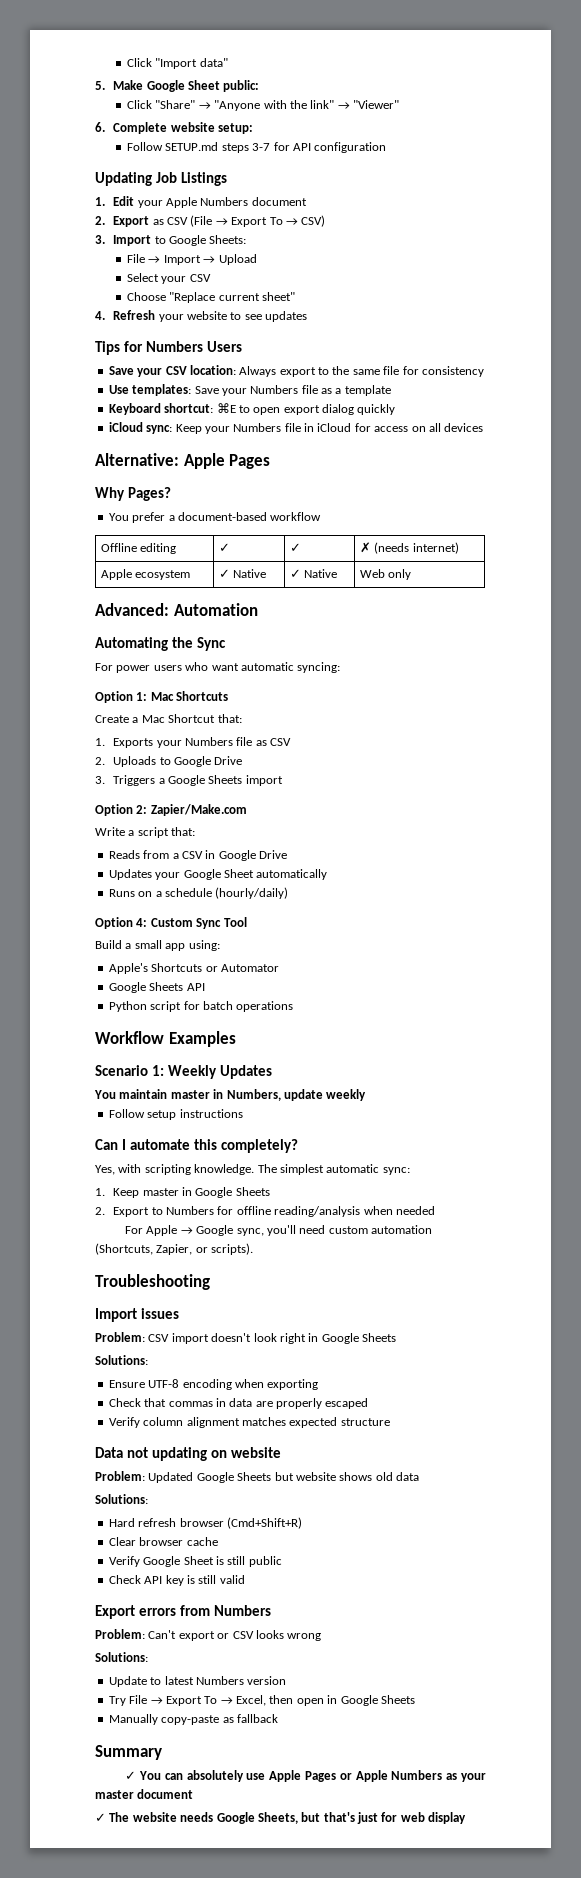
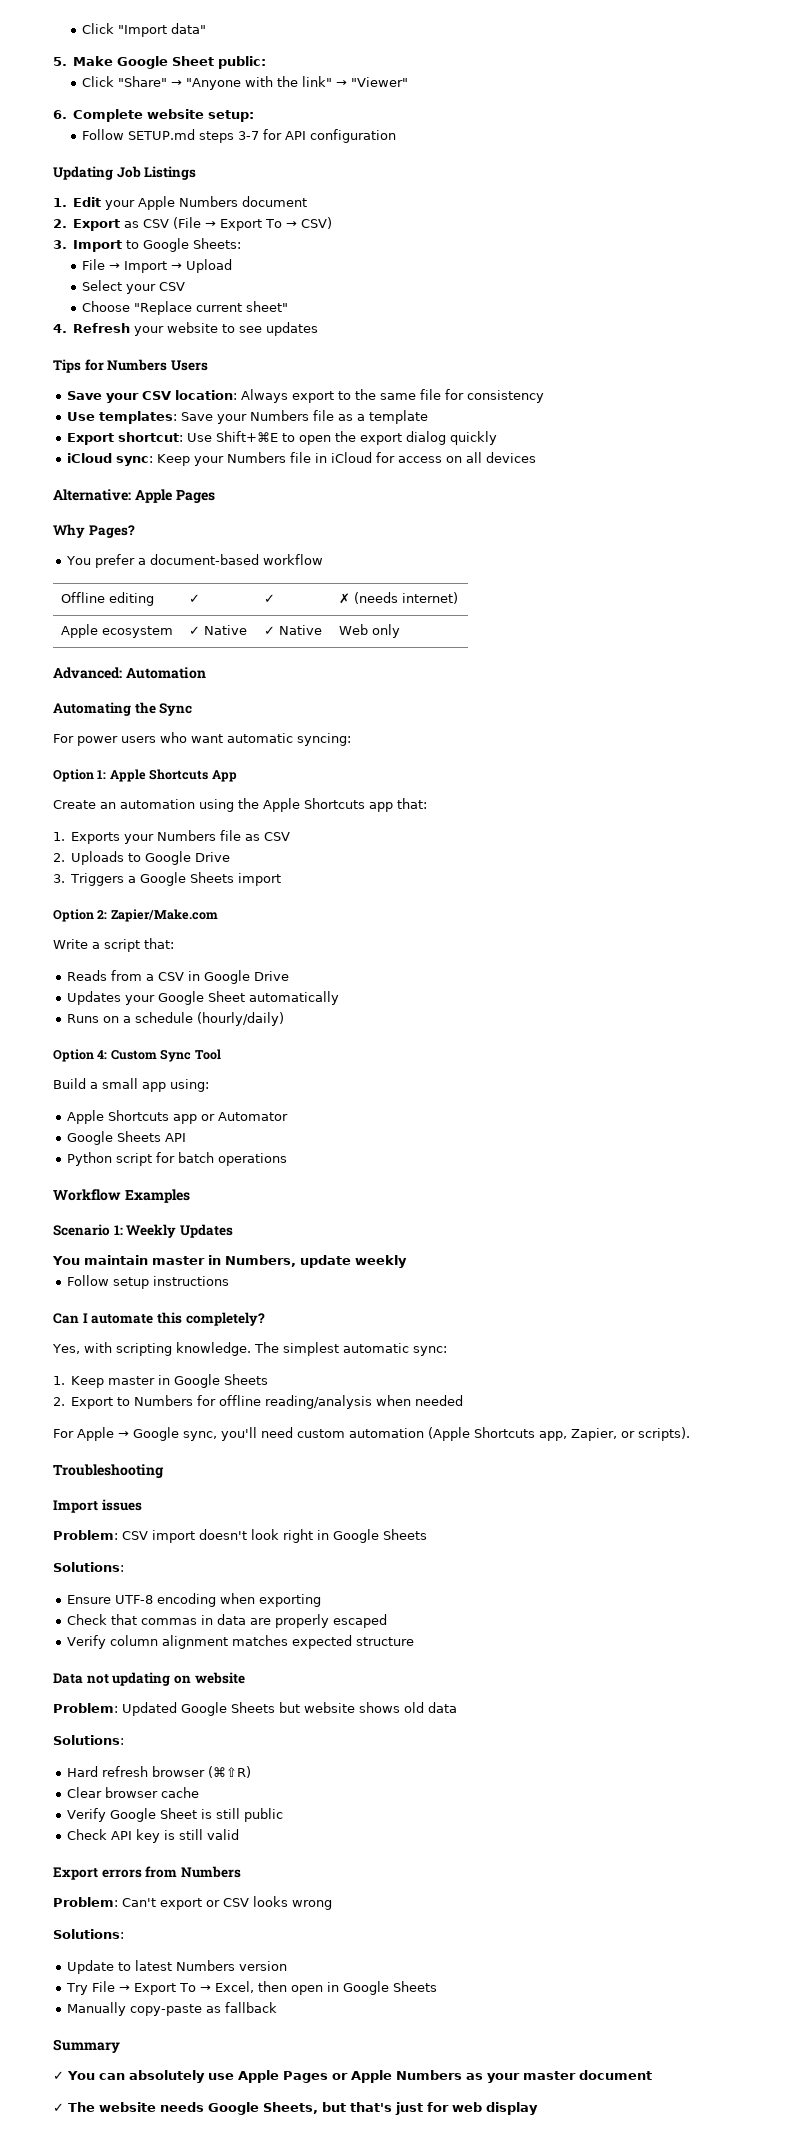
[108,403,236,415] Keyboard shortcut: ⌘E -> [66,431,278,445] Export shortcut: Use Shift+⌘E
(281, 411) none -> [334,431,356,442] the
[150,691,229,701] Mac Shortcuts -> [109,769,237,782] Apple Shortcuts App
[132,714,216,723] a Mac Shortcut -> [100,798,393,812] an automation using the Apple Shortcuts app
[108,963,203,974] Apple's Shortcuts -> [66,1110,197,1124] Apple Shortcuts app
[95,1243,153,1255] (Shortcuts, -> [428,1427,567,1441] (Apple Shortcuts app,
[226,1517,302,1529] (Cmd+Shift+R) -> [207,1766,251,1778] (⌘⇧R)

